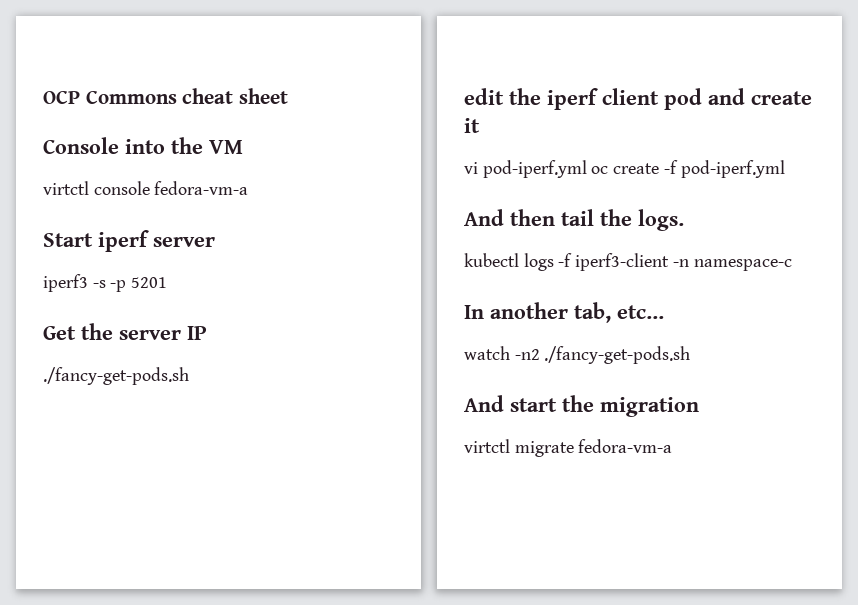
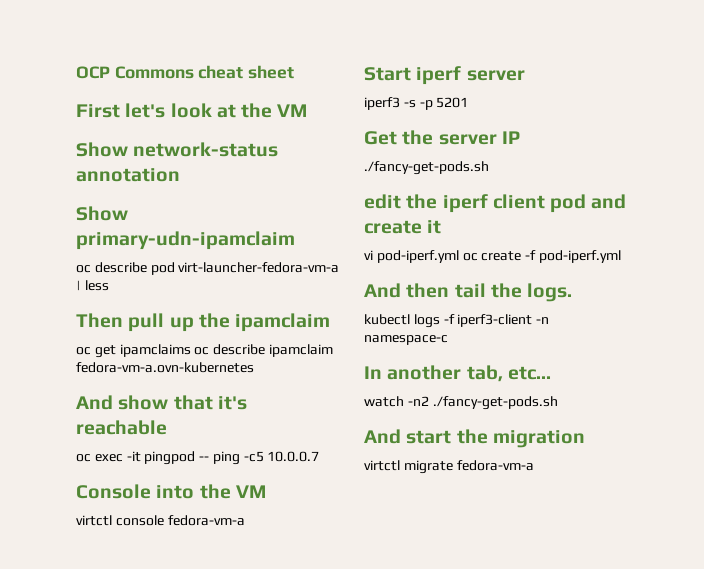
(288, 96) none -> [76,103,308,118] [76,142,279,157] [76,168,180,182] [76,206,128,221] [76,231,295,250] [76,262,340,275] [76,280,109,291] [76,313,331,332] [76,344,333,358] [76,362,254,373] [76,395,247,410] [76,420,167,435] [76,451,320,465] // First let's look at the VM // Show network-status annotation // Show primary-udn-ipamclaim // oc describe pod virt-launcher-fedora-vm-a | less // Then pull up the ipamclaim // oc get ipamclaims oc describe ipamclaim fedora-vm-a.ovn-kubernetes // And show that it's reachable // oc exec -it pingpod -- ping -c5 10.0.0.7

